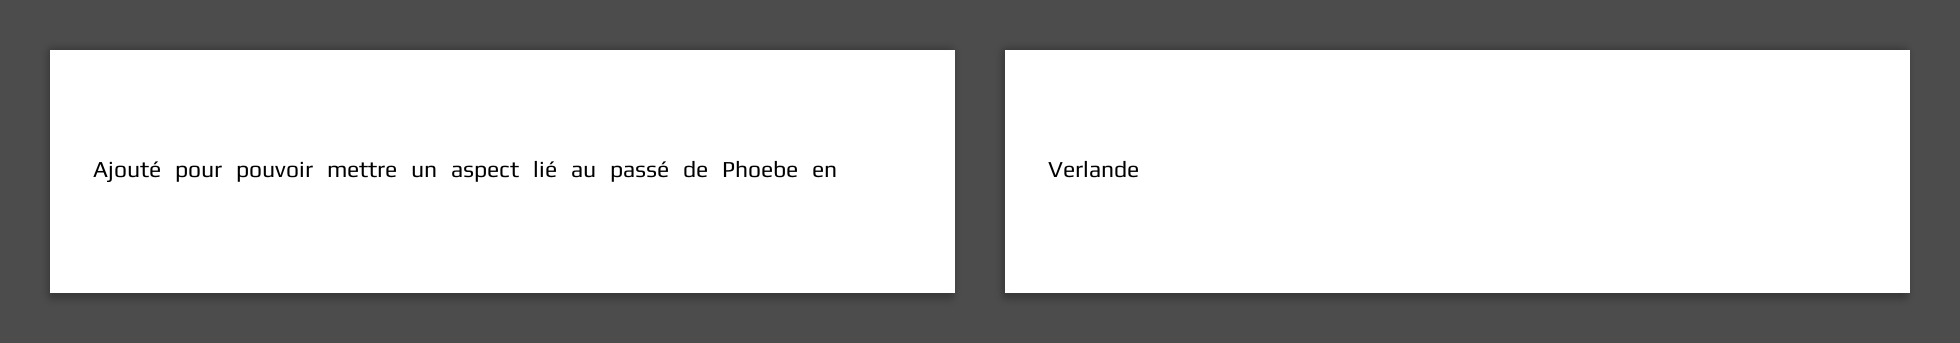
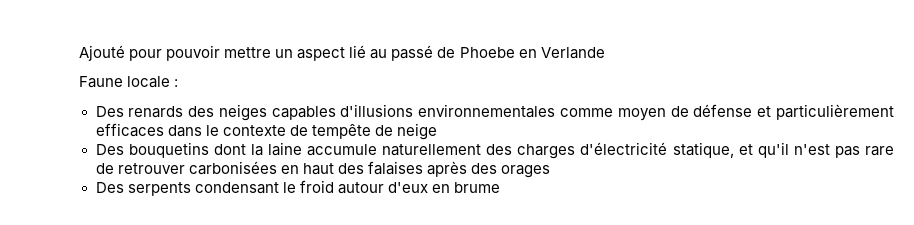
(1139, 169) none -> [79,76,179,88] [95,104,894,121] [95,123,437,140] [95,142,895,159] [95,161,550,178] [95,180,500,196] // Faune locale : // Des renards des neiges capables d'illusions environnementales comme moyen de défense et particulièrement efficaces dans le contexte de tempête de neige // Des bouquetins dont la laine accumule naturellement des charges d'électricité statique, et qu'il n'est pas rare de retrouver carbonisées en haut des falaises après des orages // Des serpents condensant le froid autour d'eux en brume

